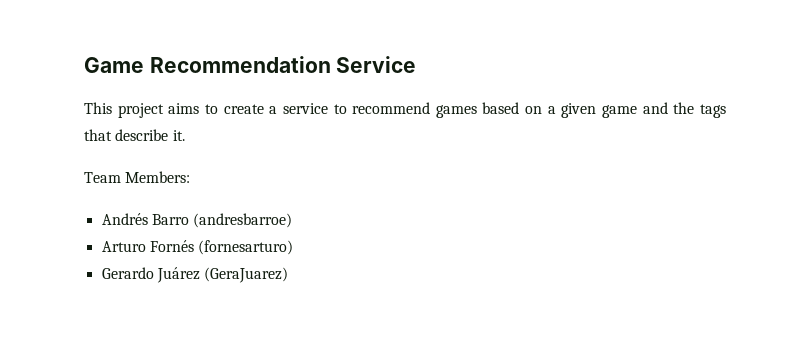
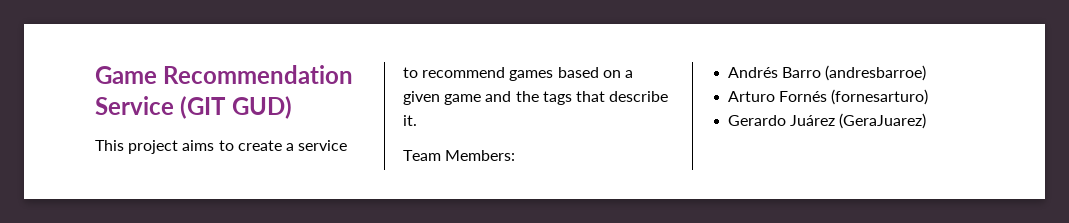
(417, 64) none -> [180,96,292,119] (GIT GUD)

